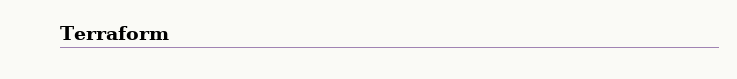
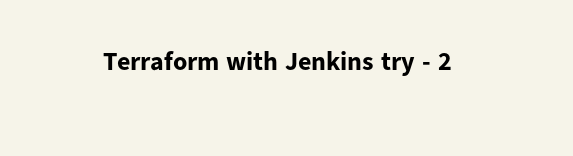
(169, 33) none -> [226,51,453,76] with Jenkins try - 2

